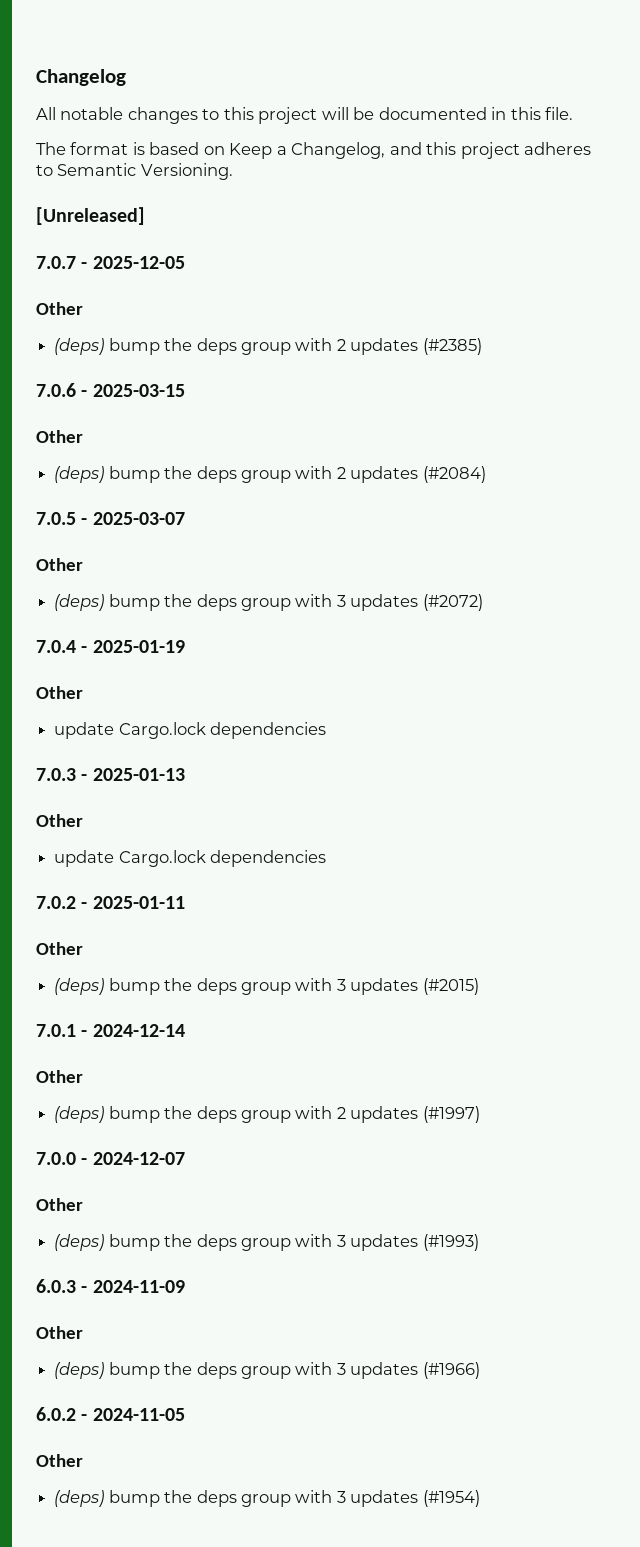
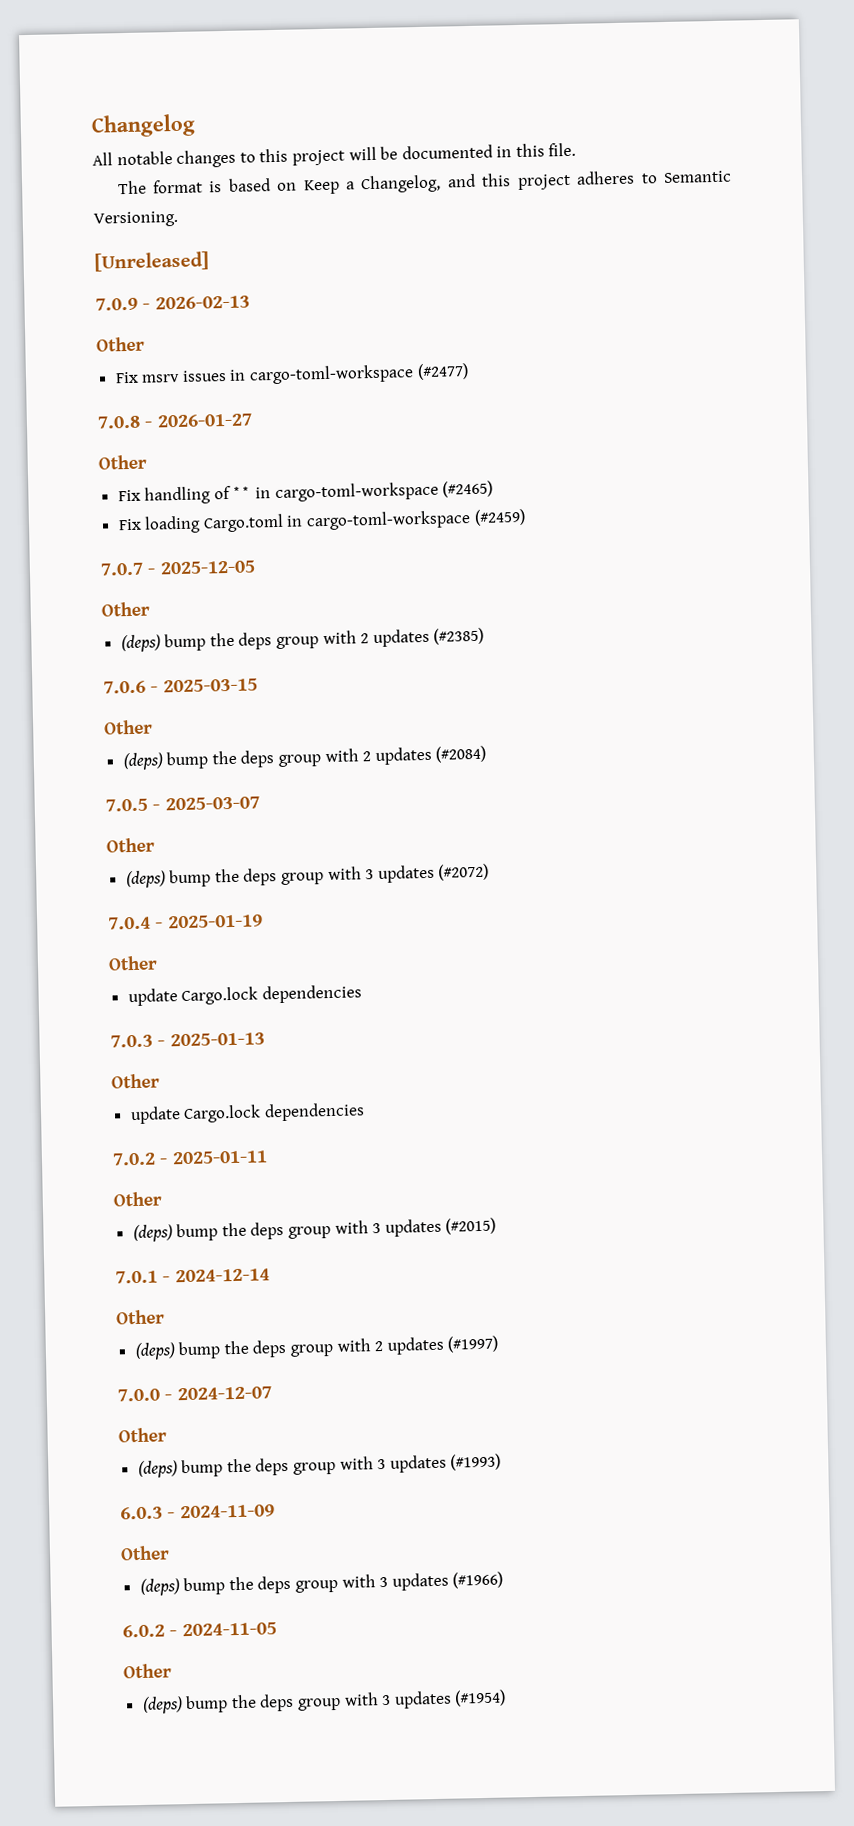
(145, 216) none -> [95,295,250,311] [96,336,145,352] [114,363,469,385] [97,413,253,429] [98,454,147,470] [117,480,494,505] [117,508,526,534] // 7.0.9 - 2026-02-13 // Other // Fix msrv issues in cargo-toml-workspace (#2477) // 7.0.8 - 2026-01-27 // Other // Fix handling of ** in cargo-toml-workspace (#2465) // Fix loading Cargo.toml in cargo-toml-workspace (#2459)

